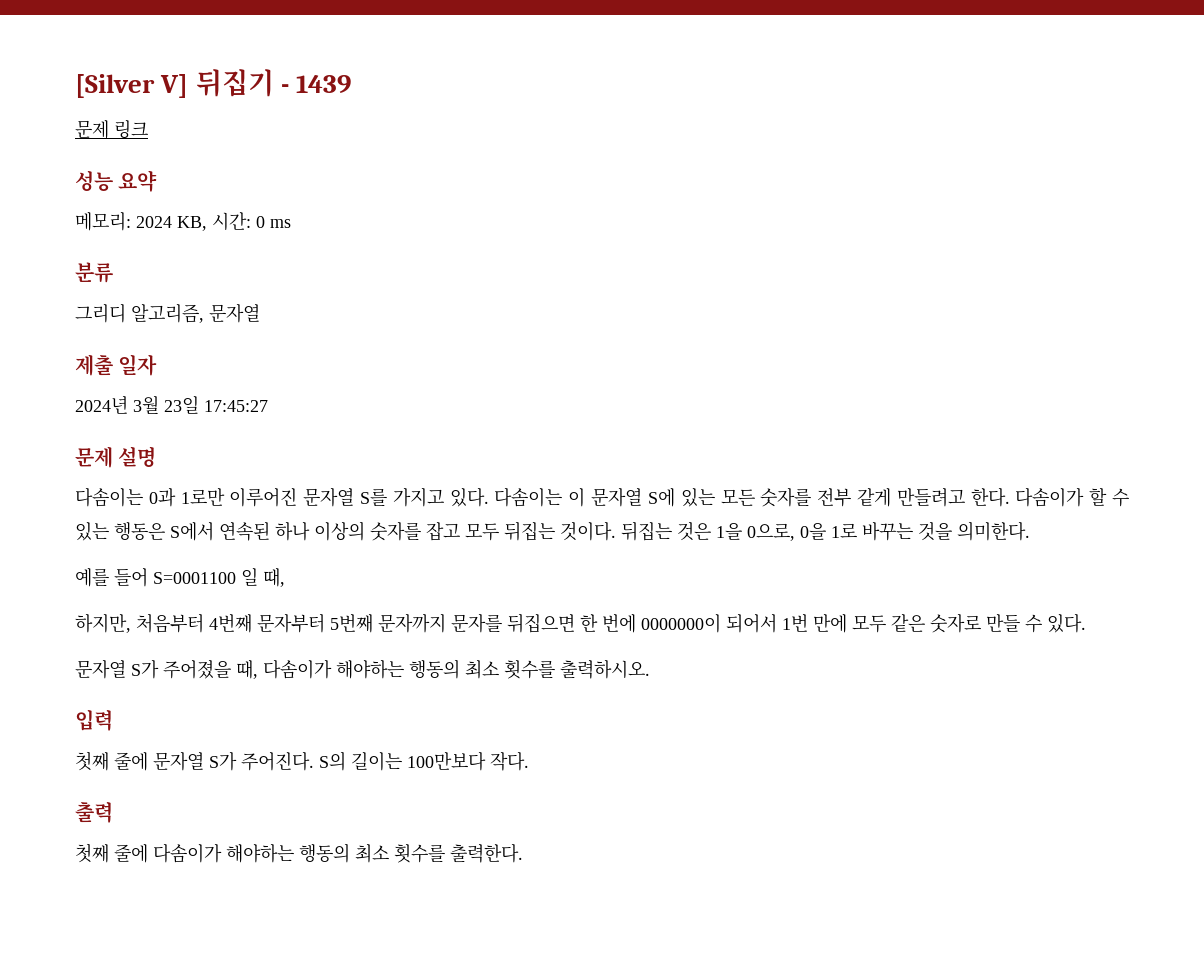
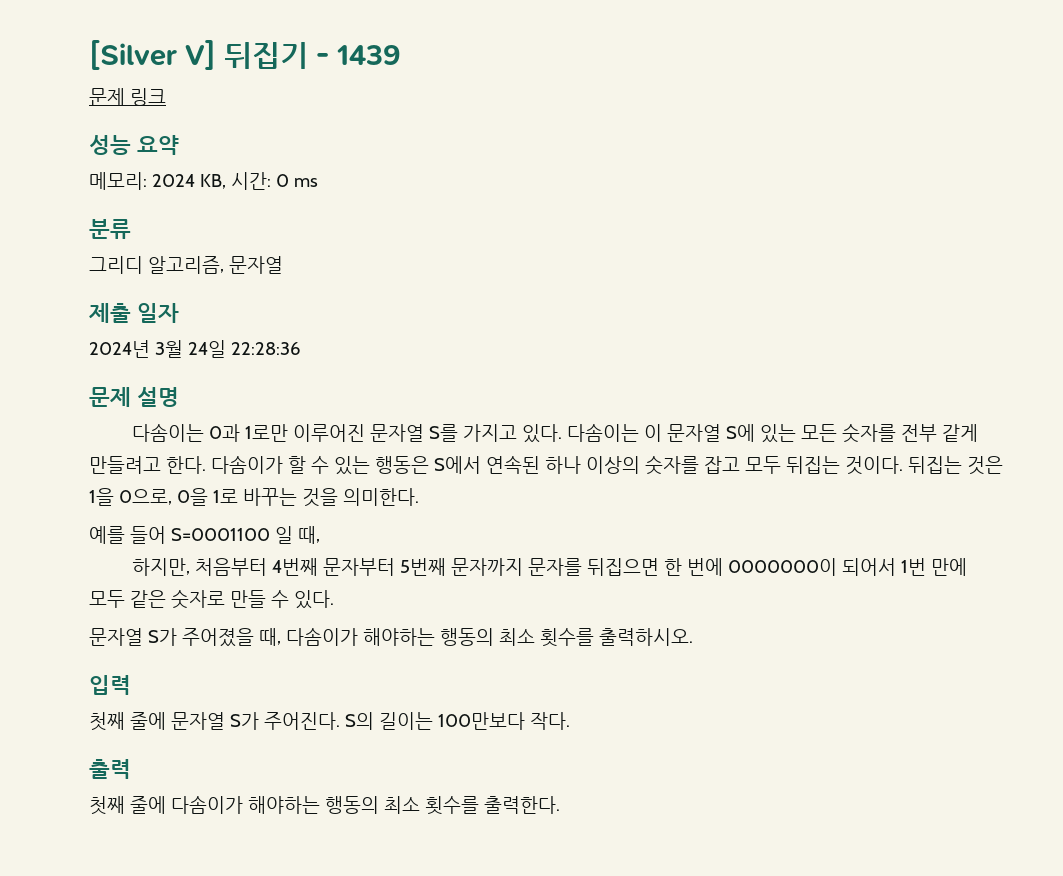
[164,396,268,414] 23일 17:45:27 -> [187,340,301,358] 24일 22:28:36

